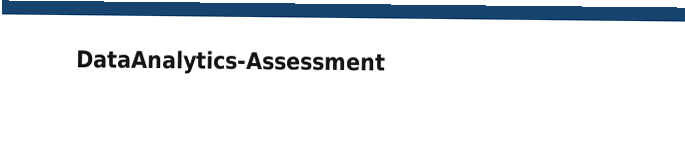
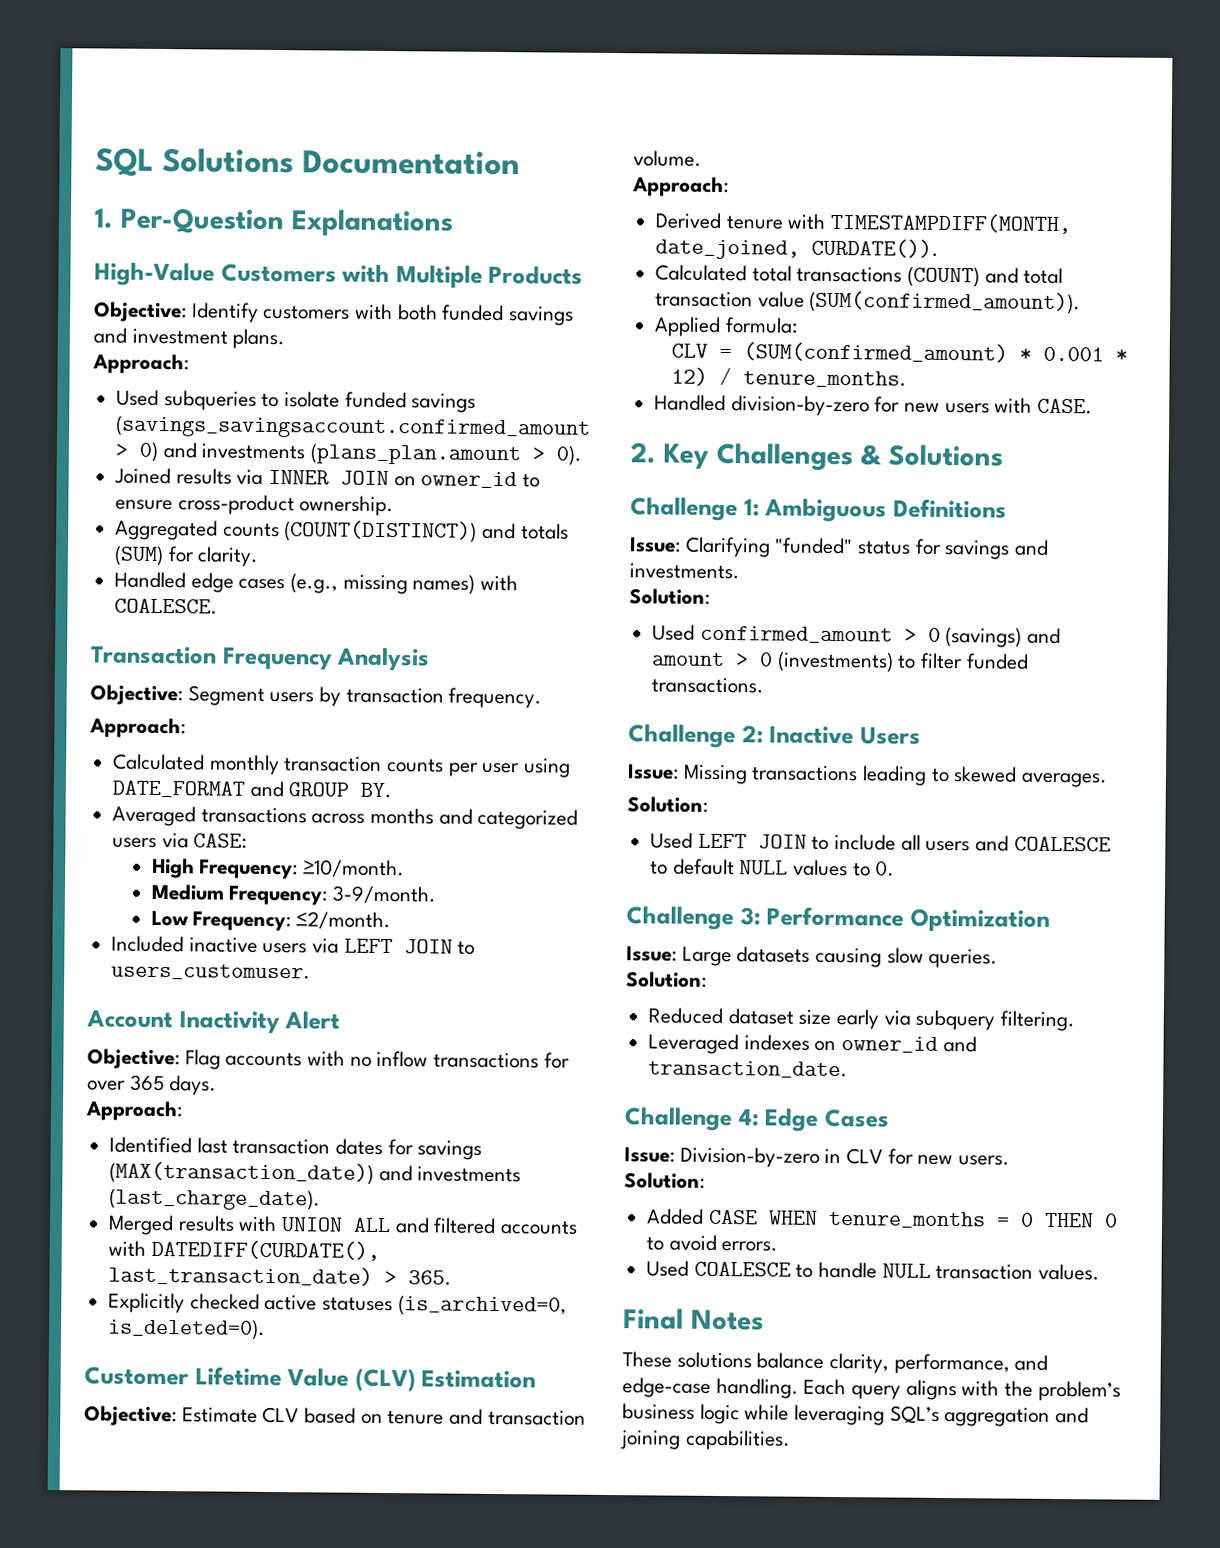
[75,49,386,76] DataAnalytics-Assessment -> [95,147,520,177] [94,207,454,237] [94,262,584,289] [94,301,575,326] [93,327,286,350] [92,353,189,375] [116,389,477,413] [115,415,592,440] [115,441,583,466] [114,467,541,489] [115,494,395,517] [115,519,569,543] [114,545,260,567] [114,571,519,595] [114,598,219,615] [90,645,431,672] [90,684,543,709] [89,717,186,739] [113,753,572,778] [112,780,393,799] [112,805,579,830] [112,833,248,849] [151,857,406,880] [150,883,437,906] [150,910,392,932] [111,935,476,955] [111,963,312,981] [86,1009,341,1035] [87,1048,570,1070] [87,1074,218,1096] [85,1100,183,1122] [109,1136,483,1160] [109,1161,522,1185] [109,1188,322,1211] [108,1214,579,1236] [108,1239,380,1261] [108,1265,453,1286] [108,1292,567,1317] [107,1318,267,1340] [84,1366,537,1393] [84,1405,586,1427] [633,150,702,167] [632,176,729,198] [655,212,1072,235] [655,238,940,260] [655,264,1064,288] [655,290,1082,315] [654,316,798,337] [670,342,1128,363] [670,367,907,388] [654,394,1094,417] [630,442,1003,472] [630,497,1007,523] [629,536,1050,560] [629,563,740,580] [629,588,710,605] [652,624,1062,648] [651,651,1029,673] [651,677,765,694] [628,724,921,749] [627,764,1109,788] [627,796,708,813] [650,832,1111,852] [650,858,896,877] [626,906,1050,933] [626,946,999,969] [626,971,707,988] [648,1007,1076,1032] [648,1033,977,1055] [648,1060,849,1079] [624,1107,890,1132] [624,1146,1011,1168] [624,1172,705,1189] [646,1208,1118,1229] [646,1234,779,1252] [646,1260,1101,1281] [623,1308,764,1331] [622,1351,1049,1375] [622,1377,1121,1402] [622,1403,1090,1427] [619,1429,791,1451] SQL Solutions Documentation // 1. Per-Question Explanations // High-Value Customers with Multiple Products // Objective: Identify customers with both funded savings and investment plans. // Approach: // Used subqueries to isolate funded savings (savings_savingsaccount.confirmed_amount > 0) and investments (plans_plan.amount > 0). // Joined results via INNER JOIN on owner_id to ensure cross-product ownership. // Aggregated counts (COUNT(DISTINCT)) and totals (SUM) for clarity. // Handled edge cases (e.g., missing names) with COALESCE. // Transaction Frequency Analysis // Objective: Segment users by transaction frequency. // Approach: // Calculated monthly transaction counts per user using DATE_FORMAT and GROUP BY. // Averaged transactions across months and categorized users via CASE: // High Frequency: ≥10/month. // Medium Frequency: 3-9/month. // Low Frequency: ≤2/month. // Included inactive users via LEFT JOIN to users_customuser. // Account Inactivity Alert // Objective: Flag accounts with no inflow transactions for over 365 days. // Approach: // Identified last transaction dates for savings (MAX(transaction_date)) and investments (last_charge_date). // Merged results with UNION ALL and filtered accounts with DATEDIFF(CURDATE(), last_transaction_date) > 365. // Explicitly checked active statuses (is_archived=0, is_deleted=0). // Customer Lifetime Value (CLV) Estimation // Objective: Estimate CLV based on tenure and transaction volume. // Approach: // Derived tenure with TIMESTAMPDIFF(MONTH, date_joined, CURDATE()). // Calculated total transactions (COUNT) and total transaction value (SUM(confirmed_amount)). // Applied formula: // CLV = (SUM(confirmed_amount) * 0.001 * 12) / tenure_months. // Handled division-by-zero for new users with CASE. // 2. Key Challenges & Solutions // Challenge 1: Ambiguous Definitions // Issue: Clarifying "funded" status for savings and investments. // Solution: // Used confirmed_amount > 0 (savings) and amount > 0 (investments) to filter funded transactions. // Challenge 2: Inactive Users // Issue: Missing transactions leading to skewed averages. // Solution: // Used LEFT JOIN to include all users and COALESCE to default NULL values to 0. // Challenge 3: Performance Optimization // Issue: Large datasets causing slow queries. // Solution: // Reduced dataset size early via subquery filtering. // Leveraged indexes on owner_id and transaction_date. // Challenge 4: Edge Cases // Issue: Division-by-zero in CLV for new users. // Solution: // Added CASE WHEN tenure_months = 0 THEN 0 to avoid errors. // Used COALESCE to handle NULL transaction values. // Final Notes // These solutions balance clarity, performance, and edge-case handling. Each query aligns with the problem’s business logic while leveraging SQL’s aggregation and joining capabilities.

